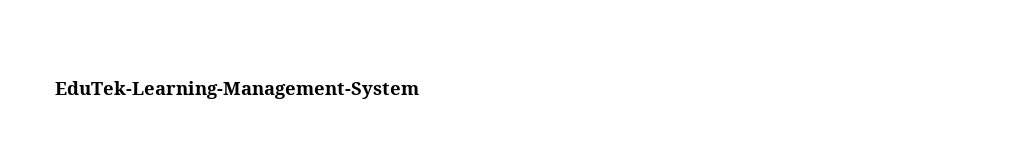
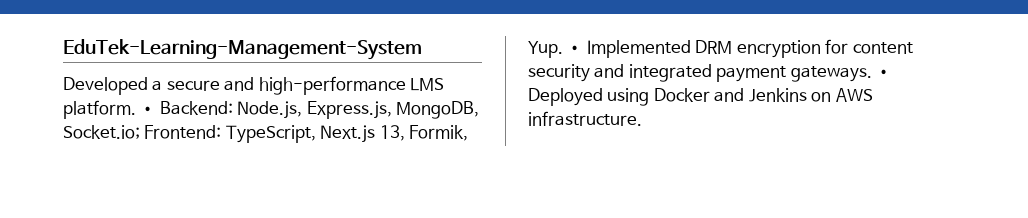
(419, 90) none -> [63,76,445,95] [63,100,480,119] [63,125,469,143] [528,39,913,58] [528,64,892,82] [528,88,873,106] [528,111,642,126] // Developed a secure and high-performance LMS platform. • Backend: Node.js, Express.js, MongoDB, Socket.io; Frontend: TypeScript, Next.js 13, Formik, Yup. • Implemented DRM encryption for content security and integrated payment gateways. • Deployed using Docker and Jenkins on AWS infrastructure.

